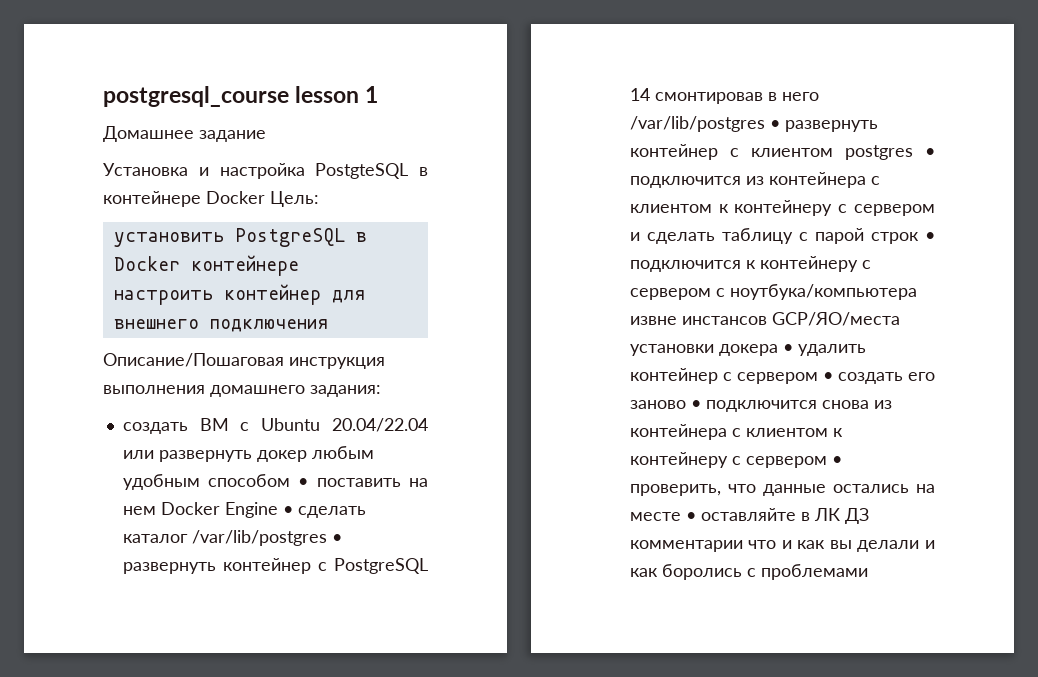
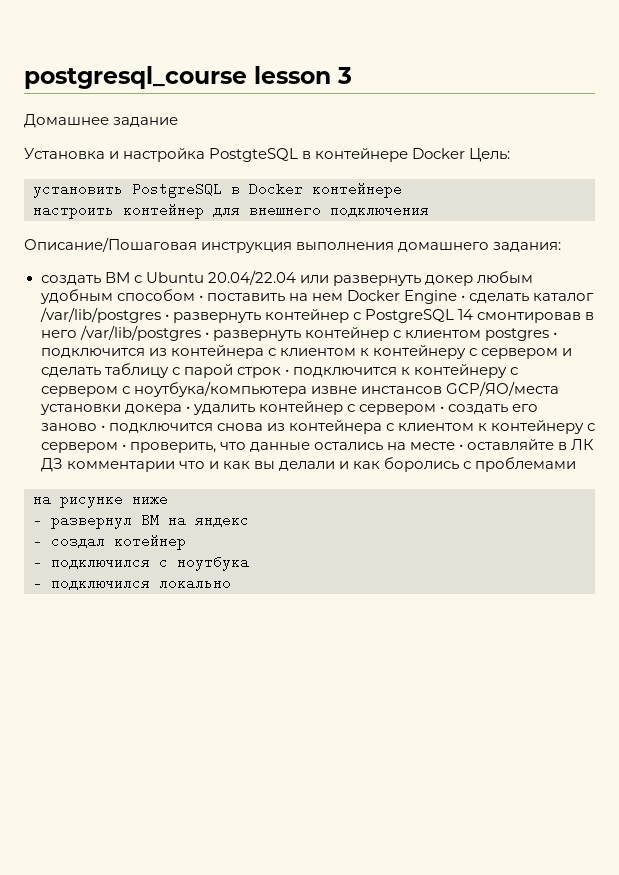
[365,86,379,103] 1 -> [337,67,352,84] 3
(868, 572) none -> [33,490,168,508] [33,511,249,529] [33,532,186,550] [33,553,249,571] [33,574,231,591] // на рисунке ниже // - развернул ВМ на яндекс // - создал котейнер // - подключился с ноутбука // - подключился локально

